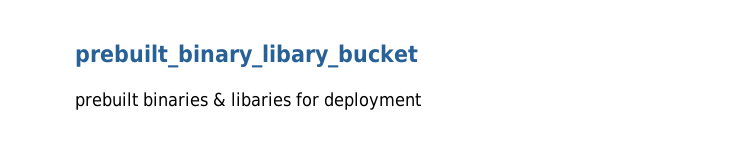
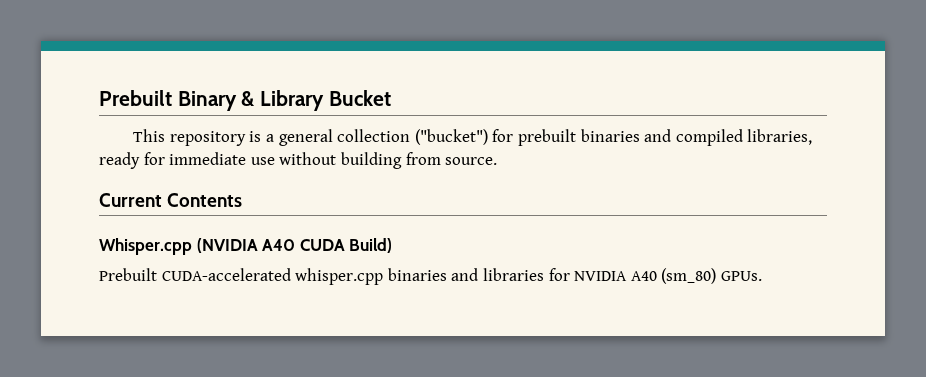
[75,44,418,68] [75,92,421,110] prebuilt_binary_libary_bucket // prebuilt binaries & libaries for deployment -> [99,90,391,111] [133,129,813,146] [99,152,498,169] [99,193,243,207] [99,238,393,255] [99,268,762,285] Prebuilt Binary & Library Bucket // This repository is a general collection ("bucket") for prebuilt binaries and compiled libraries, ready for immediate use without building from source. // Current Contents // Whisper.cpp (NVIDIA A40 CUDA Build) // Prebuilt CUDA-accelerated whisper.cpp binaries and libraries for NVIDIA A40 (sm_80) GPUs.

